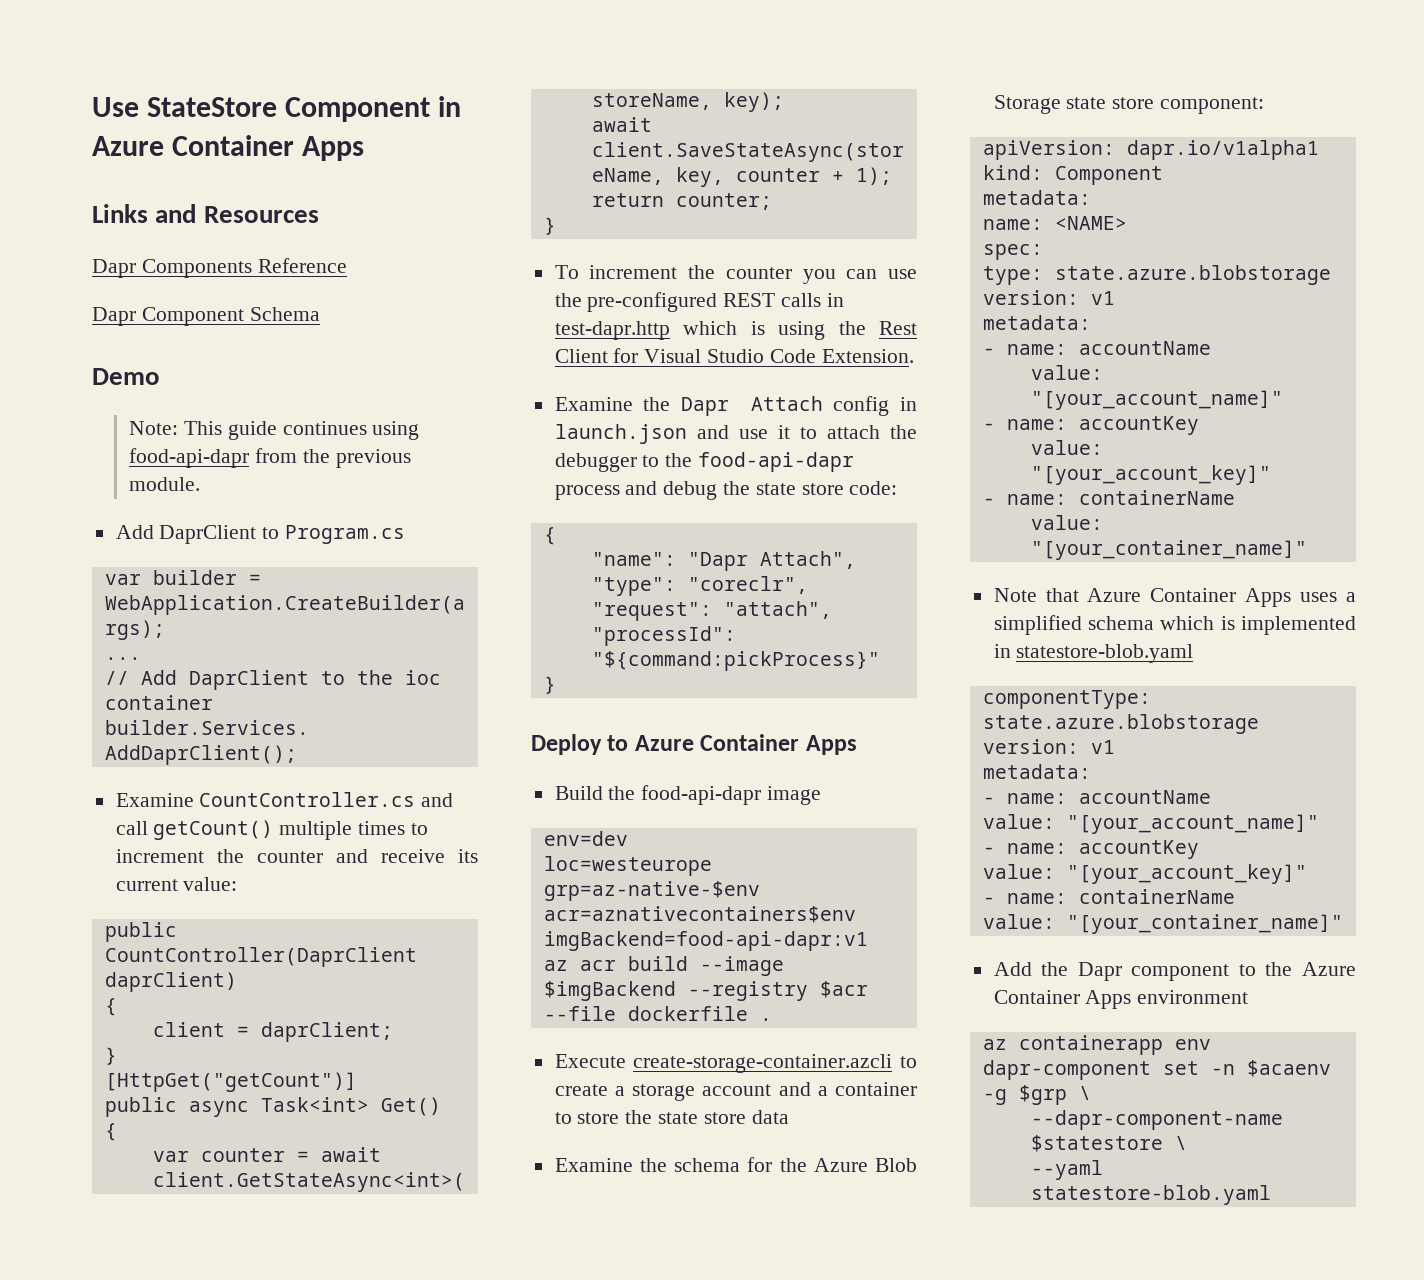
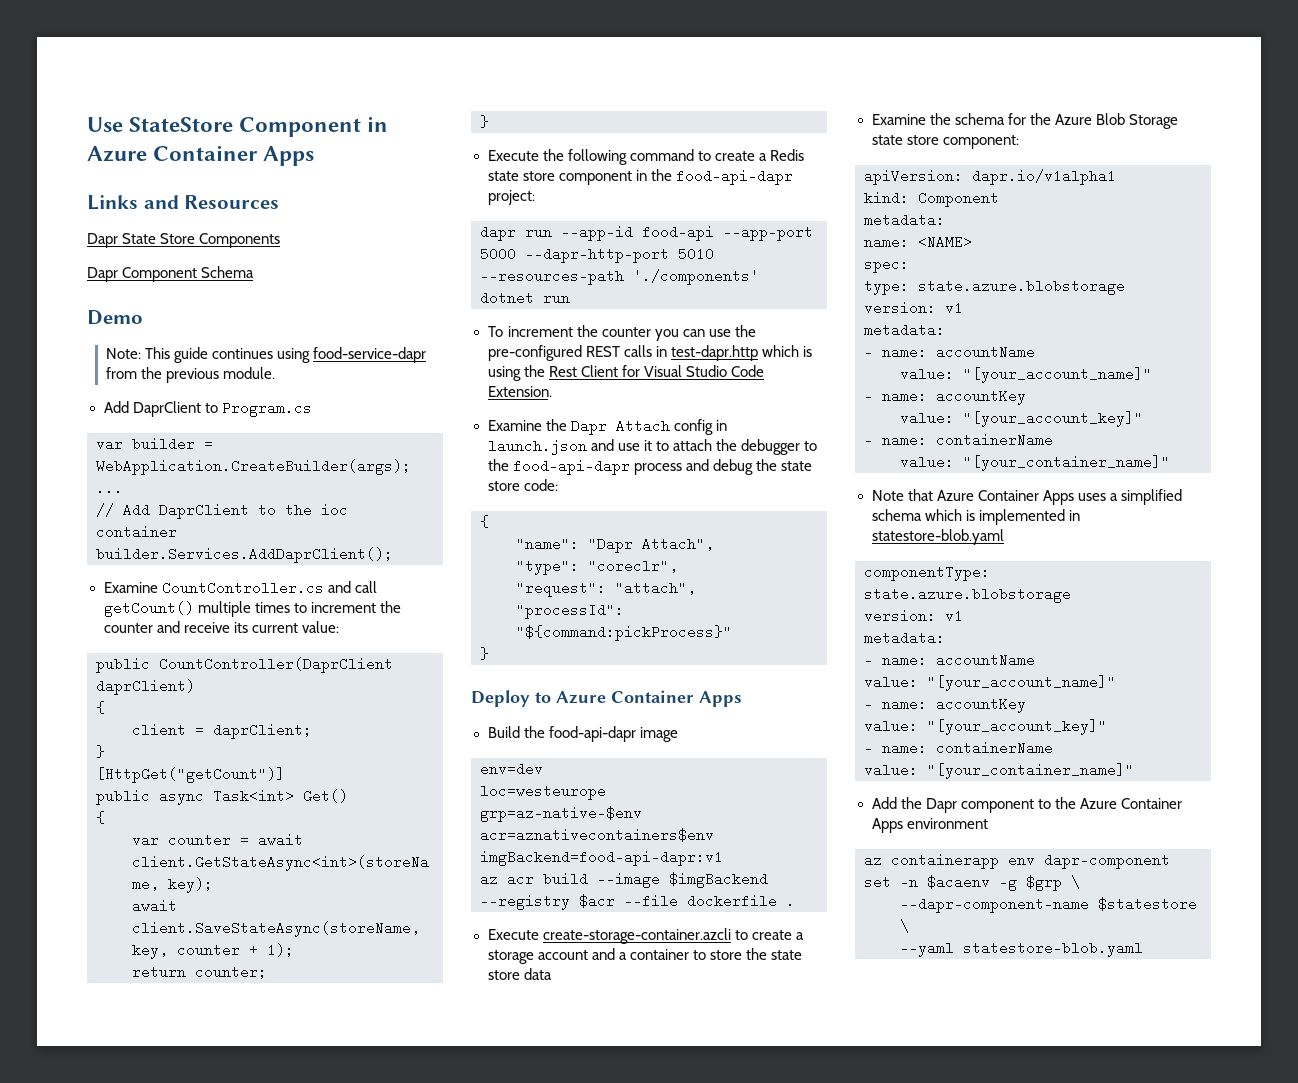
(136, 268) none -> [122,233,196,244] State Store
[257,258,347,273] Reference -> (281, 240) none
[129,448,250,468] food-api-dapr -> [313,347,427,363] food-service-dapr
(556, 226) none -> [487,149,804,165] [487,169,793,185] [487,190,535,205] [480,225,813,241] [480,247,714,263] [480,269,759,285] [480,291,570,305] // Execute the following command to create a Redis state store component in the food-api-dapr project: // dapr run --app-id food-api --app-port 5000 --dapr-http-port 5010 --resources-path './components' dotnet run

